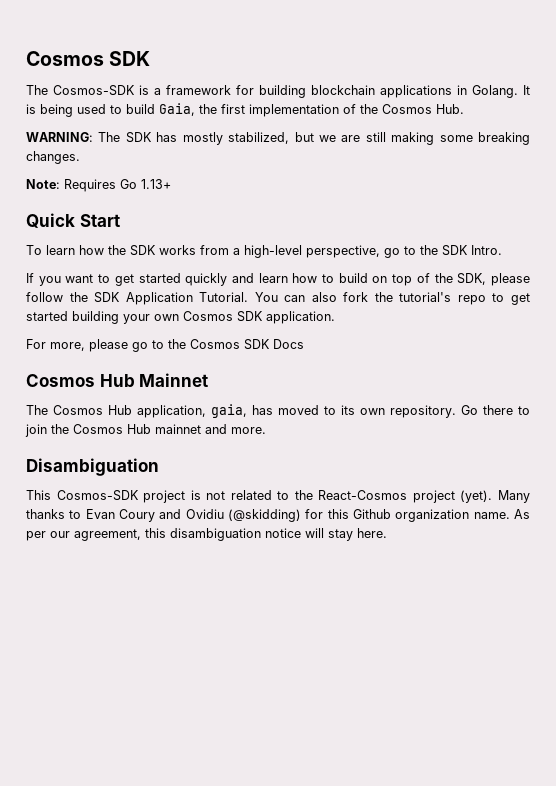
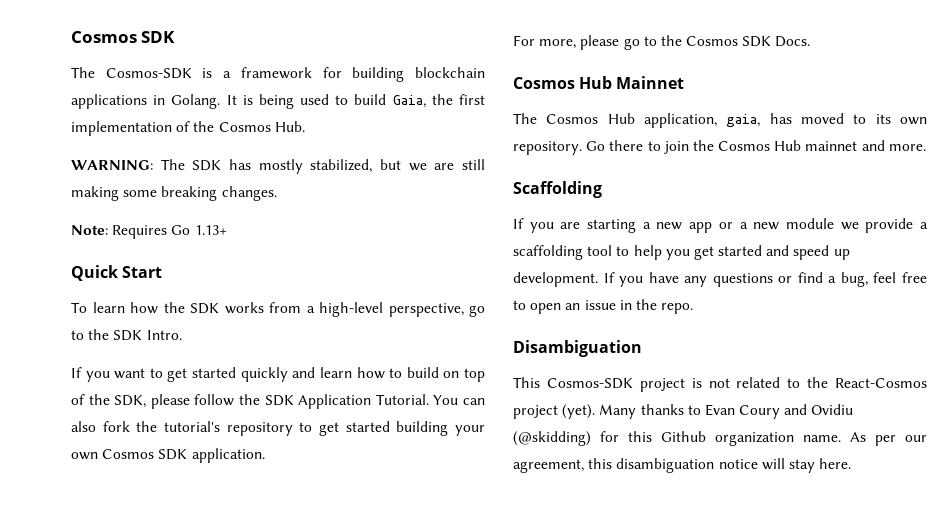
[457,295,486,305] repo -> [226,422,293,436] repository
[273,339,304,349] Docs -> [775,36,811,47] Docs.
(266, 430) none -> [513,181,602,198] [513,218,928,233] [513,245,850,260] [513,272,927,287] [513,299,694,314] // Scaffolding // If you are starting a new app or a new module we provide a scaffolding tool to help you get started and speed up development. If you have any questions or find a bug, feel free to open an issue in the repo.

